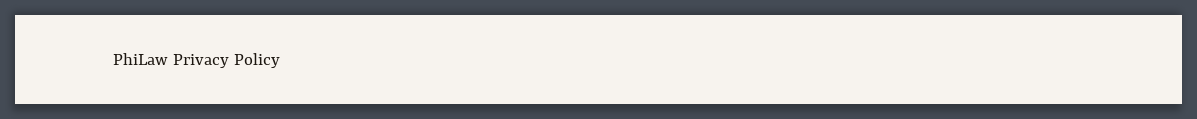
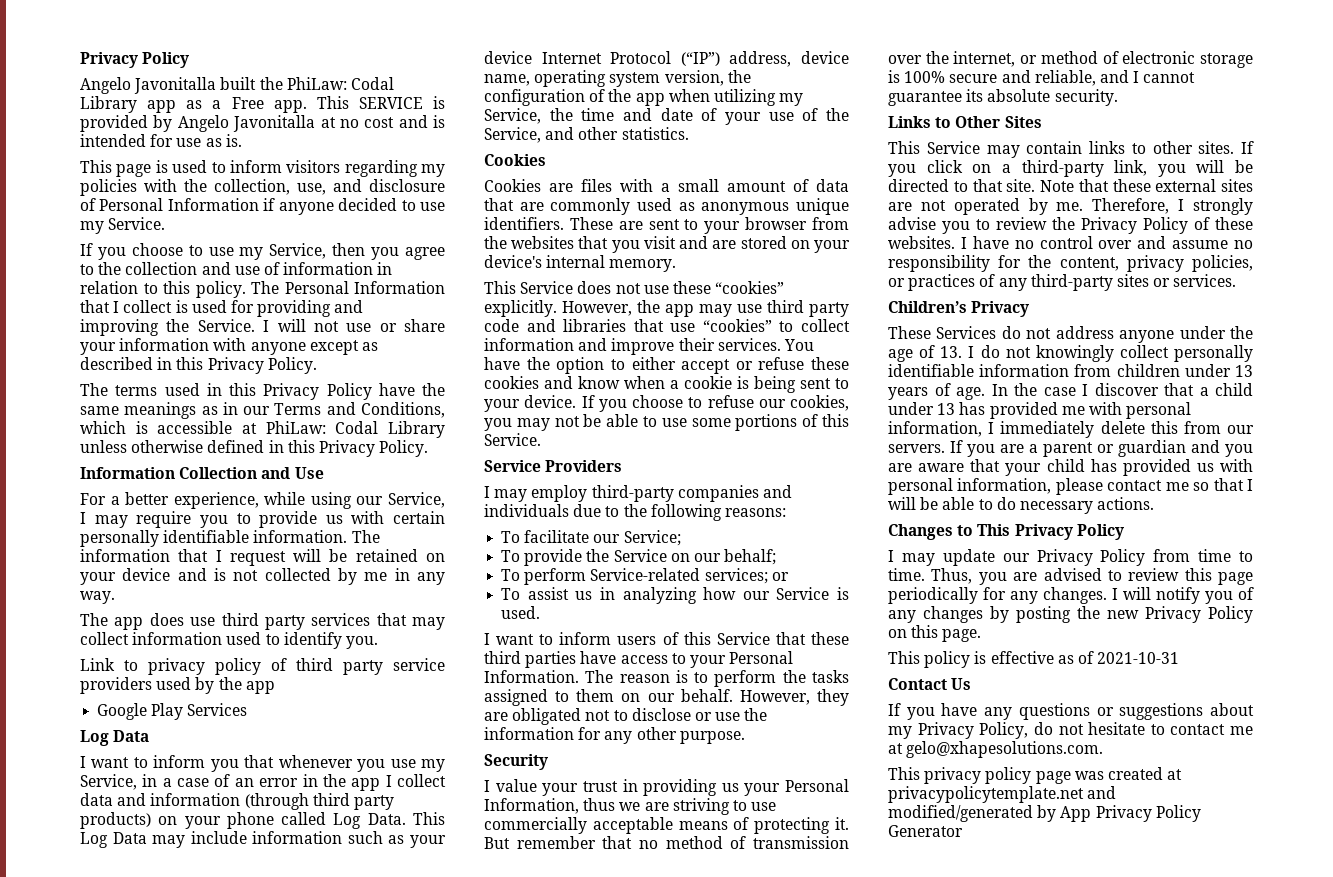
[113,53,280,68] PhiLaw Privacy Policy -> [80,52,190,68] [80,77,394,94] [80,96,445,113] [80,115,445,132] [80,134,242,147] [80,160,445,177] [80,179,445,196] [80,198,445,215] [80,217,166,234] [80,243,445,260] [80,262,393,275] [80,281,445,298] [80,300,364,317] [80,319,445,336] [80,338,378,355] [80,357,317,374] [80,383,445,400] [80,402,445,419] [80,421,445,438] [80,440,429,457] [80,467,324,479] [80,492,445,509] [80,511,445,528] [80,530,380,547] [80,549,445,566] [80,568,445,585] [80,591,115,604] [80,613,445,630] [80,632,378,649] [80,658,445,675] [80,677,275,694] [97,703,248,720] [80,730,150,746] [80,755,446,772] [80,774,447,791] [80,793,394,810] [80,812,445,829] [80,831,446,848] [484,51,849,67] [484,70,751,87] [484,89,804,106] [484,108,849,125] [484,127,689,143] [484,154,546,166] [484,179,849,192] [484,198,849,215] [484,217,849,234] [484,236,850,253] [484,255,677,272] [484,281,785,294] [484,300,849,317] [484,319,850,332] [484,338,814,355] [484,357,849,374] [484,376,849,393] [484,395,849,412] [484,414,849,431] [484,433,541,446] [484,460,623,472] [484,485,792,502] [484,504,786,521] [501,530,681,546] [501,549,777,566] [501,568,789,585] [501,587,849,604] [501,606,541,619] [484,632,849,645] [484,651,794,668] [484,670,849,687] [484,689,849,706] [484,708,768,725] [484,727,745,744] [484,754,548,770] [484,779,849,796] [484,798,777,815] [484,817,849,834] [484,836,849,849] [888,51,1253,68] [888,70,1196,86] [888,89,1118,106] [888,116,1042,128] [888,141,1254,158] [888,160,1253,177] [888,179,1253,192] [888,198,1253,215] [888,217,1253,234] [888,236,1253,249] [888,255,1253,272] [888,274,1237,291] [888,301,1030,317] [888,326,1253,343] [888,345,1253,362] [888,364,1253,377] [888,383,1253,400] [888,402,1192,419] [888,421,1254,438] [888,440,1253,457] [888,459,1253,476] [888,478,1253,495] [888,497,1155,514] [888,524,1124,540] [888,549,1253,566] [888,568,1253,585] [888,587,1254,604] [888,606,1253,623] [888,625,982,642] [888,651,1180,668] [888,678,972,690] [888,703,1254,720] [888,722,1253,739] [888,741,1104,758] [888,767,1183,784] [888,786,1117,803] [888,805,1201,822] [888,825,963,837] Privacy Policy // Angelo Javonitalla built the PhiLaw: Codal Library app as a Free app. This SERVICE is provided by Angelo Javonitalla at no cost and is intended for use as is. // This page is used to inform visitors regarding my policies with the collection, use, and disclosure of Personal Information if anyone decided to use my Service. // If you choose to use my Service, then you agree to the collection and use of information in relation to this policy. The Personal Information that I collect is used for providing and improving the Service. I will not use or share your information with anyone except as described in this Privacy Policy. // The terms used in this Privacy Policy have the same meanings as in our Terms and Conditions, which is accessible at PhiLaw: Codal Library unless otherwise defined in this Privacy Policy. // Information Collection and Use // For a better experience, while using our Service, I may require you to provide us with certain personally identifiable information. The information that I request will be retained on your device and is not collected by me in any way. // The app does use third party services that may collect information used to identify you. // Link to privacy policy of third party service providers used by the app // Google Play Services // Log Data // I want to inform you that whenever you use my Service, in a case of an error in the app I collect data and information (through third party products) on your phone called Log Data. This Log Data may include information such as your device Internet Protocol (“IP”) address, device name, operating system version, the configuration of the app when utilizing my Service, the time and date of your use of the Service, and other statistics. // Cookies // Cookies are files with a small amount of data that are commonly used as anonymous unique identifiers. These are sent to your browser from the websites that you visit and are stored on your device's internal memory. // This Service does not use these “cookies” explicitly. However, the app may use third party code and libraries that use “cookies” to collect information and improve their services. You have the option to either accept or refuse these cookies and know when a cookie is being sent to your device. If you choose to refuse our cookies, you may not be able to use some portions of this Service. // Service Providers // I may employ third-party companies and individuals due to the following reasons: // To facilitate our Service; // To provide the Service on our behalf; // To perform Service-related services; or // To assist us in analyzing how our Service is used. // I want to inform users of this Service that these third parties have access to your Personal Information. The reason is to perform the tasks assigned to them on our behalf. However, they are obligated not to disclose or use the information for any other purpose. // Security // I value your trust in providing us your Personal Information, thus we are striving to use commercially acceptable means of protecting it. But remember that no method of transmission over the internet, or method of electronic storage is 100% secure and reliable, and I cannot guarantee its absolute security. // Links to Other Sites // This Service may contain links to other sites. If you click on a third-party link, you will be directed to that site. Note that these external sites are not operated by me. Therefore, I strongly advise you to review the Privacy Policy of these websites. I have no control over and assume no responsibility for the content, privacy policies, or practices of any third-party sites or services. // Children’s Privacy // These Services do not address anyone under the age of 13. I do not knowingly collect personally identifiable information from children under 13 years of age. In the case I discover that a child under 13 has provided me with personal information, I immediately delete this from our servers. If you are a parent or guardian and you are aware that your child has provided us with personal information, please contact me so that I will be able to do necessary actions. // Changes to This Privacy Policy // I may update our Privacy Policy from time to time. Thus, you are advised to review this page periodically for any changes. I will notify you of any changes by posting the new Privacy Policy on this page. // This policy is effective as of 2021-10-31 // Contact Us // If you have any questions or suggestions about my Privacy Policy, do not hesitate to contact me at gelo@xhapesolutions.com. // This privacy policy page was created at privacypolicytemplate.net and modified/generated by App Privacy Policy Generator

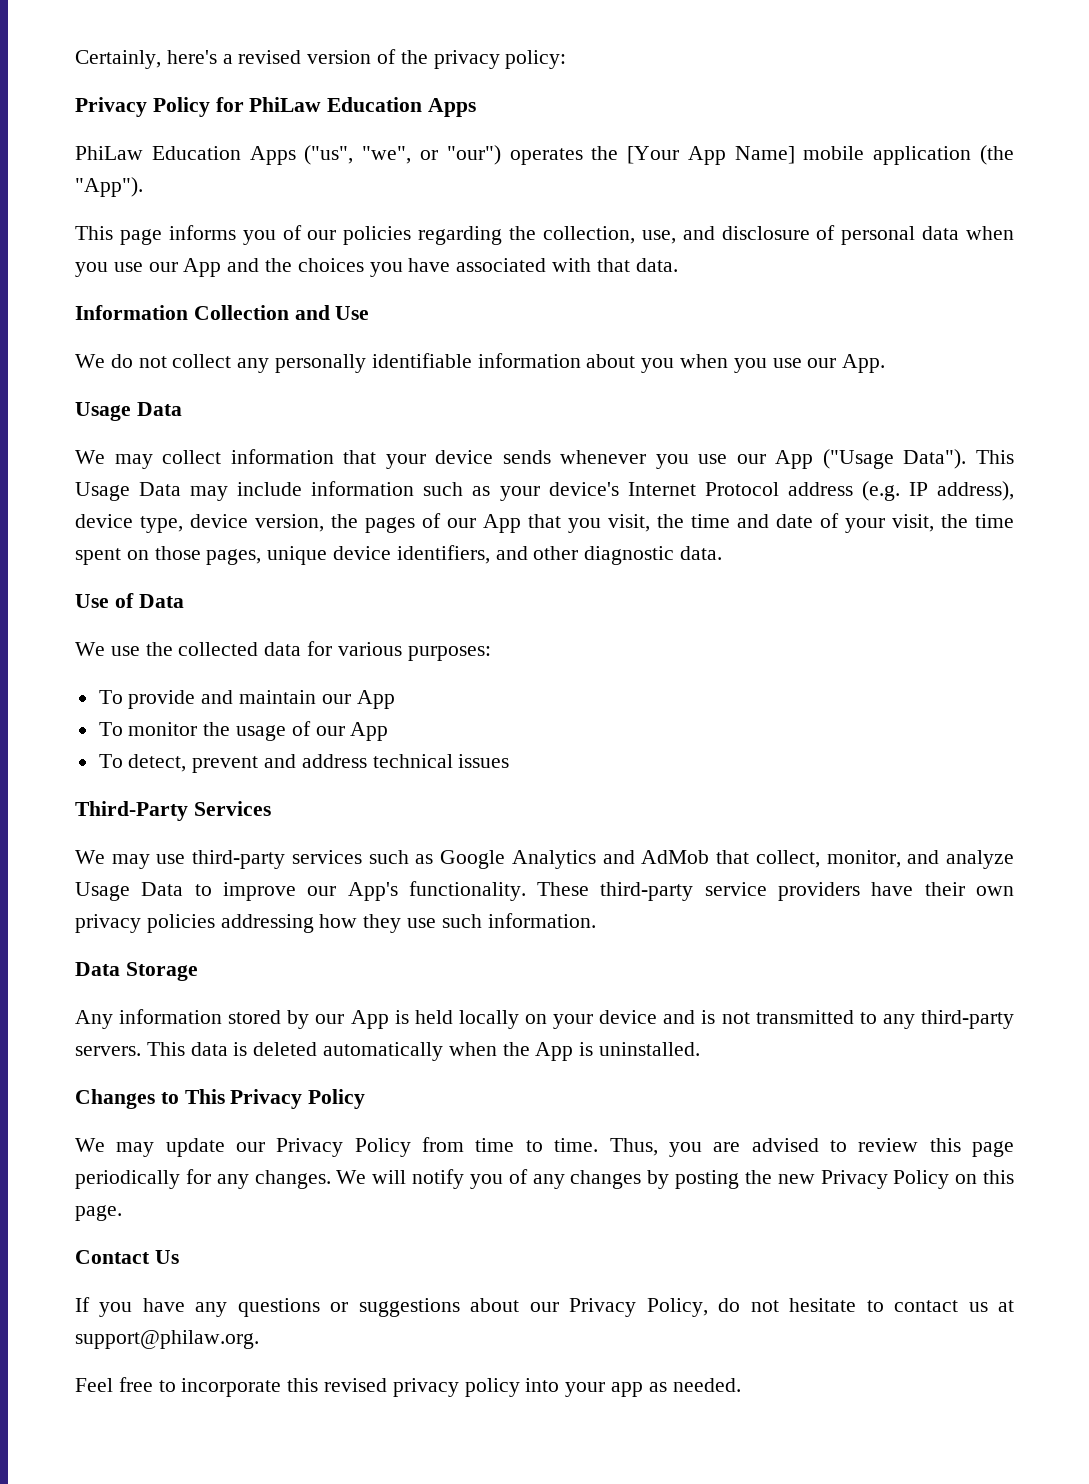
[80,52,190,68] [80,77,394,94] [80,96,445,113] [80,115,445,132] [80,134,242,147] [80,160,445,177] [80,179,177,196] Privacy Policy // Angelo Javonitalla built the PhiLaw: Codal Library app as a Free app. This SERVICE is provided by Angelo Javonitalla at no cost and is intended for use as is. // This page is used to inform visitors regarding my policies with -> [75,49,567,69] [75,97,477,117] [75,145,1015,165] [75,177,143,197] [75,225,503,245] Certainly, here's a revised version of the privacy policy: // Privacy Policy for PhiLaw Education Apps // PhiLaw Education Apps ("us", "we", or "our") operates the [Your App Name] mobile application (the "App"). // This page informs you of our policies regarding
[99,198,445,215] [80,217,166,234] [80,243,445,260] [80,262,393,275] [80,281,445,298] [80,300,364,317] [80,319,445,336] [80,338,378,355] [80,357,317,374] [80,383,445,400] [80,402,445,419] [80,421,445,438] [80,440,429,457] [80,467,324,479] [80,492,445,509] [80,511,445,528] [80,530,380,547] [80,549,445,566] [80,568,445,585] [80,591,115,604] [80,613,445,630] [80,632,378,649] [80,658,445,675] [80,677,275,694] [97,703,248,720] [80,730,150,746] [80,755,446,772] [80,774,447,791] [80,793,394,810] [80,812,445,829] [80,832,108,848] Personal Information if anyone decided to use my Service. // If you choose to use my Service, then you agree to the collection and use of information in relation to this policy. The Personal Information that I collect is used for providing and improving the Service. I will not use or share your information with anyone except as described in this Privacy Policy. // The terms used in this Privacy Policy have the same meanings as in our Terms and Conditions, which is accessible at PhiLaw: Codal Library unless otherwise defined in this Privacy Policy. // Information Collection and Use // For a better experience, while using our Service, I may require you to provide us with certain personally identifiable information. The information that I request will be retained on your device and is not collected by me in any way. // The app does use third party services that may collect information used to identify you. // Link to privacy policy of third party service providers used by the app // Google Play Services // Log Data // I want to inform you that whenever you use my Service, in a case of an error in the app I collect data and information (through third party products) on your phone called Log Data. This Log -> [841,226,1014,245] [75,258,678,277] [75,305,370,320] [75,353,886,373] [75,402,182,421] [75,449,1014,469] [75,482,130,501] personal data when you use our App and the choices you have associated with that data. // Information Collection and Use // We do not collect any personally identifiable information about you when you use our App. // Usage Data // We may collect information that your device sends whenever you use our App ("Usage Data"). This Usage
[484,51,532,64] device -> [548,482,619,496] device's
[680,51,849,67] [484,70,751,87] [484,89,804,106] [484,108,541,124] (“IP”) address, device name, operating system version, the configuration of the app when utilizing my Service, -> [787,481,1014,501] [75,513,650,533] address (e.g. IP address), device type, device version, the pages of our App that you visit,
[768,108,849,121] [484,127,689,143] [484,154,546,166] [484,179,849,192] [484,198,849,215] [484,217,849,234] [484,236,850,253] [484,255,677,272] [484,281,785,294] [484,300,849,317] [484,319,850,332] [484,338,814,355] [484,357,849,374] [484,376,849,393] [484,395,849,412] [484,414,849,431] [484,433,541,446] [484,460,623,472] [484,485,792,502] [484,504,786,521] [501,530,681,546] [501,549,777,566] [501,568,789,585] [501,587,849,604] [501,606,541,619] [484,632,849,645] [484,651,794,668] [484,670,849,687] [484,689,849,706] [484,708,768,725] [484,727,745,744] [484,754,548,770] [484,779,849,796] [484,798,777,815] [484,817,849,834] [484,836,849,849] [888,51,1253,68] [888,70,1196,86] [888,89,1118,106] [888,116,1042,128] [888,141,1254,158] [888,160,1253,177] [888,179,1253,192] [888,198,1253,215] [888,217,1253,234] [888,236,1253,249] [888,255,1253,272] [888,274,1237,291] [888,301,1030,317] [888,326,1253,343] [888,345,1253,362] [888,364,1253,377] [888,383,1253,400] [888,402,1192,419] [888,421,1254,438] [888,440,1253,457] [888,459,1253,476] [888,478,1253,495] [888,497,1155,514] use of the Service, and other statistics. // Cookies // Cookies are files with a small amount of data that are commonly used as anonymous unique identifiers. These are sent to your browser from the websites that you visit and are stored on your device's internal memory. // This Service does not use these “cookies” explicitly. However, the app may use third party code and libraries that use “cookies” to collect information and improve their services. You have the option to either accept or refuse these cookies and know when a cookie is being sent to your device. If you choose to refuse our cookies, you may not be able to use some portions of this Service. // Service Providers // I may employ third-party companies and individuals due to the following reasons: // To facilitate our Service; // To provide the Service on our behalf; // To perform Service-related services; or // To assist us in analyzing how our Service is used. // I want to inform users of this Service that these third parties have access to your Personal Information. The reason is to perform the tasks assigned to them on our behalf. However, they are obligated not to disclose or use the information for any other purpose. // Security // I value your trust in providing us your Personal Information, thus we are striving to use commercially acceptable means of protecting it. But remember that no method of transmission over the internet, or method of electronic storage is 100% secure and reliable, and I cannot guarantee its absolute security. // Links to Other Sites // This Service may contain links to other sites. If you click on a third-party link, you will be directed to that site. Note that these external sites are not operated by me. Therefore, I strongly advise you to review the Privacy Policy of these websites. I have no control over and assume no responsibility for the content, privacy policies, or practices of any third-party sites or services. // Children’s Privacy // These Services do not address anyone under the age of 13. I do not knowingly collect personally identifiable information from children under 13 years of age. In the case I discover that a child under 13 has provided me with personal information, I immediately delete this from our servers. If you are a parent or guardian and you are aware that your child has provided us with personal information, please contact me so that I will be able to do necessary actions. -> [892,514,1014,532] [75,545,723,565] [75,593,184,608] [75,641,491,661] [98,690,395,709] [98,721,389,741] [98,754,510,773] [75,801,271,821] [75,850,1015,869] [75,881,1014,901] [75,913,596,933] [75,962,198,981] [75,1009,1014,1029] [75,1042,701,1061] visit, the time spent on those pages, unique device identifiers, and other diagnostic data. // Use of Data // We use the collected data for various purposes: // To provide and maintain our App // To monitor the usage of our App // To detect, prevent and address technical issues // Third-Party Services // We may use third-party services such as Google Analytics and AdMob that collect, monitor, and analyze Usage Data to improve our App's functionality. These third-party service providers have their own privacy policies addressing how they use such information. // Data Storage // Any information stored by our App is held locally on your device and is not transmitted to any third-party servers. This data is deleted automatically when the App is uninstalled.
[888,550,894,562] I -> [75,1138,105,1152] We
[1112,588,1118,600] I -> [336,1170,367,1184] We
[888,651,1180,668] // This policy is effective as of 2021-10-31 -> (122, 1213) none
[888,726,912,739] my -> [529,1302,559,1312] our
[1230,726,1253,735] [888,741,1104,758] [888,767,1183,784] [888,786,1117,803] [888,805,1201,822] [888,825,963,837] me at gelo@xhapesolutions.com. // This privacy policy page was created at privacypolicytemplate.net and modified/generated by App Privacy Policy Generator -> [968,1300,1015,1312] [75,1330,259,1349] [75,1377,741,1397] us at support@philaw.org. // Feel free to incorporate this revised privacy policy into your app as needed.

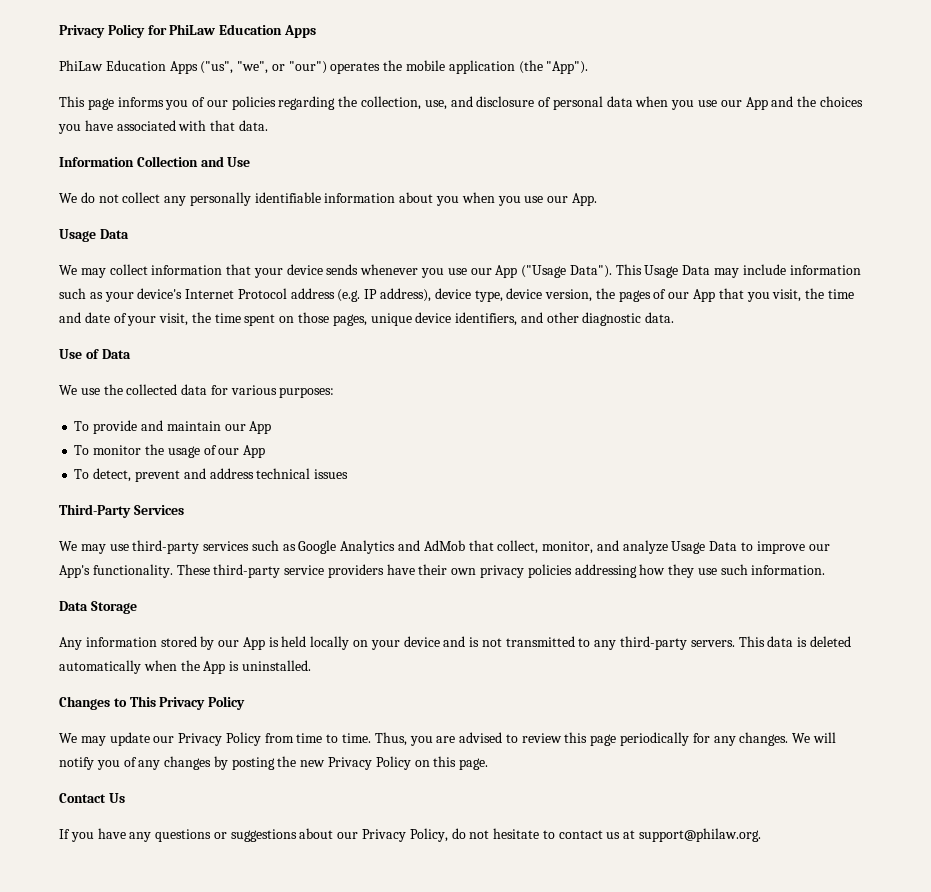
[75,49,567,69] Certainly, here's a revised version of the privacy policy: // -> (59, 31) none
[627,146,795,165] [Your App Name] -> (403, 65) none
[75,1377,741,1397] // Feel free to incorporate this revised privacy policy into your app as needed. -> (762, 835) none

